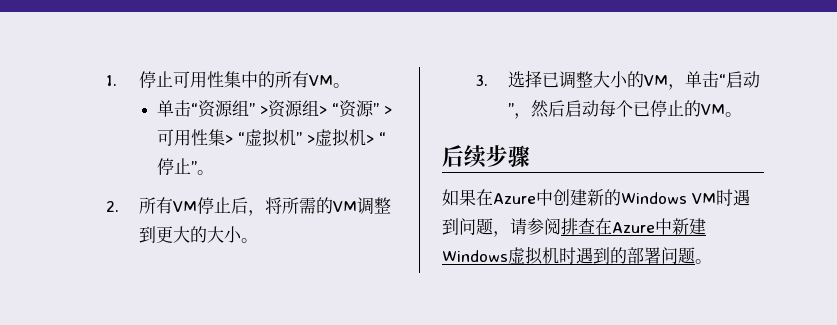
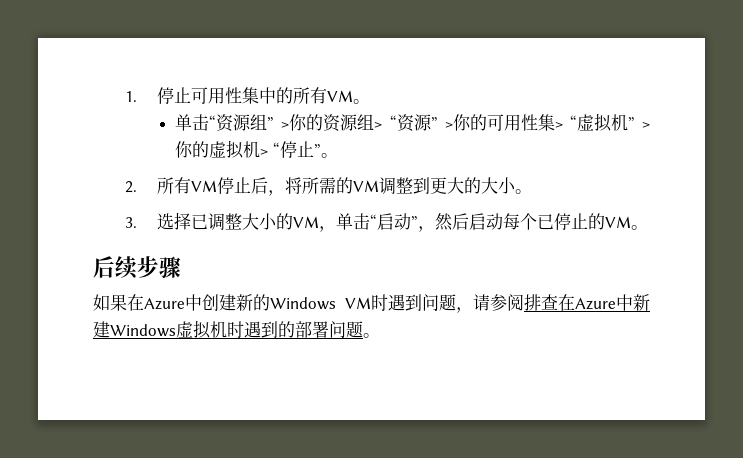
(269, 110) none -> [289,114,324,131] 你的
(393, 110) none -> [452,114,487,131] 你的
(316, 139) none -> [175,141,210,158] 你的

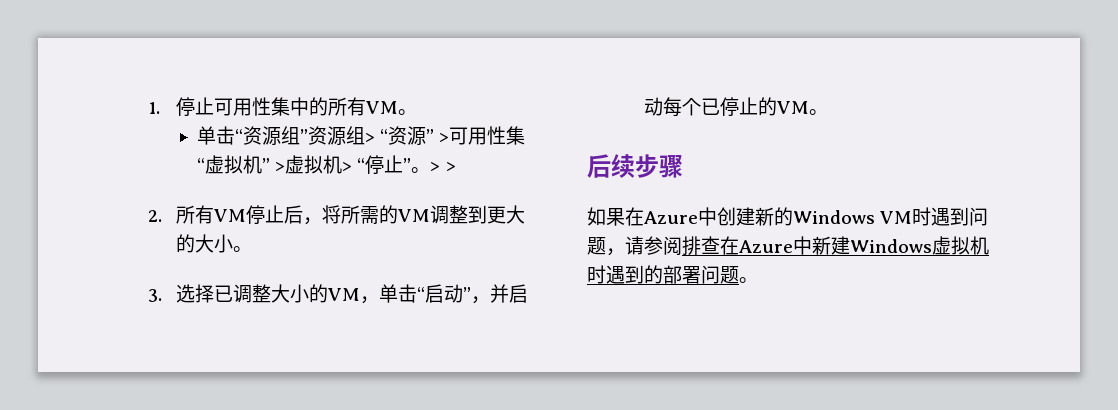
[281,114,324,131] >你的 -> (309, 136) none
[452,114,563,131] 你的可用性集> -> [449,126,526,145] 可用性集
[175,141,210,158] 你的 -> (286, 167) none
(338, 155) none -> [430,162,456,172] > >
[434,213,469,231] 然后 -> [490,284,510,303] 并

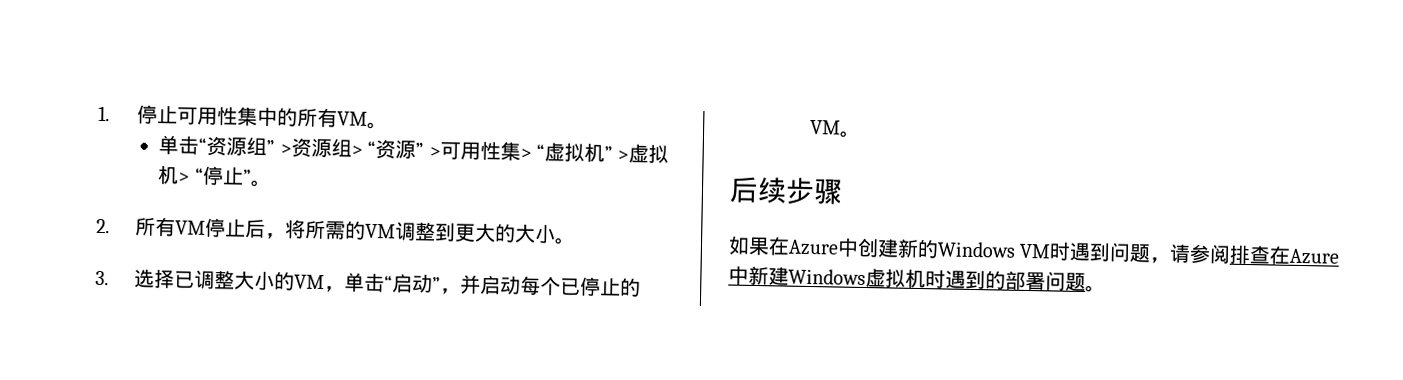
(309, 136) none -> [279,144,292,155] >
(526, 135) none -> [519,148,532,159] >
[430,162,456,172] > > -> (272, 183) none

